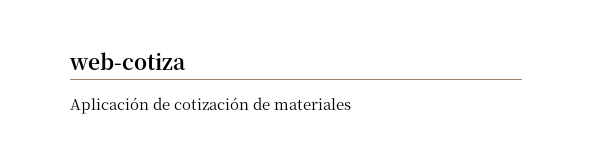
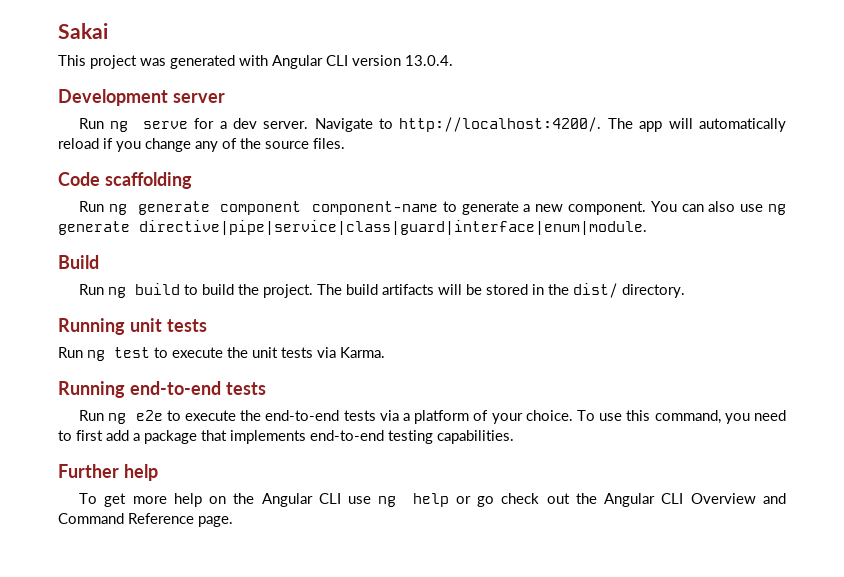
[69,52,186,70] [70,97,352,114] web-cotiza // Aplicación de cotización de materiales -> [58,23,108,39] [58,55,453,69] [58,89,225,106] [78,117,786,132] [58,138,345,152] [58,172,192,189] [78,201,786,215] [58,220,647,235] [58,255,99,269] [78,283,685,298] [58,318,207,335] [58,347,385,361] [58,381,266,398] [78,410,786,424] [58,430,514,444] [58,464,158,481] [78,493,787,507] [58,513,233,527] Sakai // This project was generated with Angular CLI version 13.0.4. // Development server // Run ng serve for a dev server. Navigate to http://localhost:4200/. The app will automatically reload if you change any of the source files. // Code scaffolding // Run ng generate component component-name to generate a new component. You can also use ng generate directive|pipe|service|class|guard|interface|enum|module. // Build // Run ng build to build the project. The build artifacts will be stored in the dist/ directory. // Running unit tests // Run ng test to execute the unit tests via Karma. // Running end-to-end tests // Run ng e2e to execute the end-to-end tests via a platform of your choice. To use this command, you need to first add a package that implements end-to-end testing capabilities. // Further help // To get more help on the Angular CLI use ng help or go check out the Angular CLI Overview and Command Reference page.

